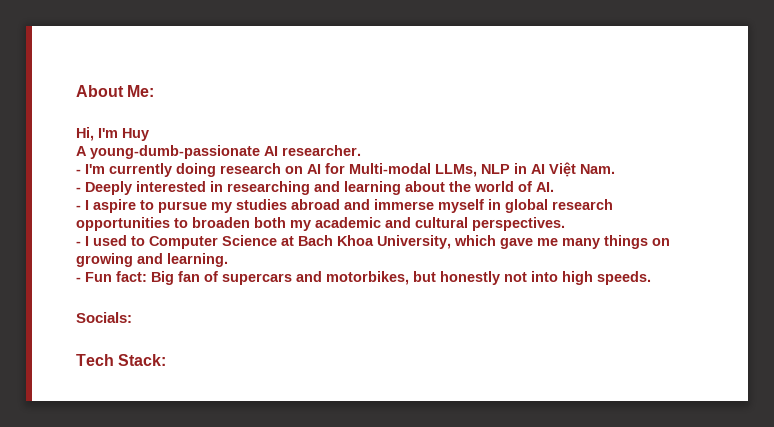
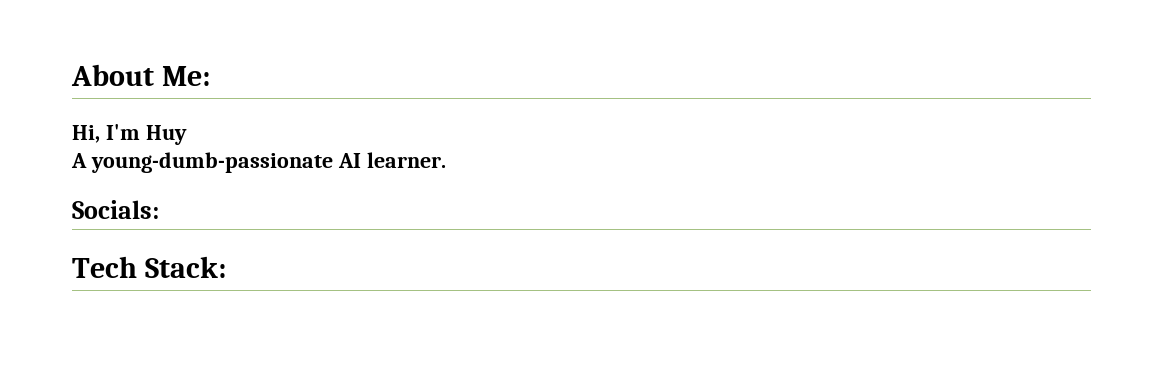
[282,145,361,156] [76,162,615,177] [76,181,554,195] [76,199,613,213] [76,217,565,231] [76,235,670,249] [76,253,228,267] [76,271,651,285] researcher. // - I'm currently doing research on AI for Multi-modal LLMs, NLP in AI Việt Nam. // - Deeply interested in researching and learning about the world of AI. // - I aspire to pursue my studies abroad and immerse myself in global research opportunities to broaden both my academic and cultural perspectives. // - I used to Computer Science at Bach Khoa University, which gave me many things on growing and learning. // - Fun fact: Big fan of supercars and motorbikes, but honestly not into high speeds. -> [366,152,446,168] learner.

